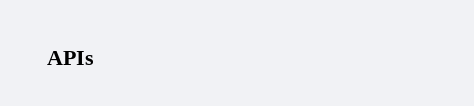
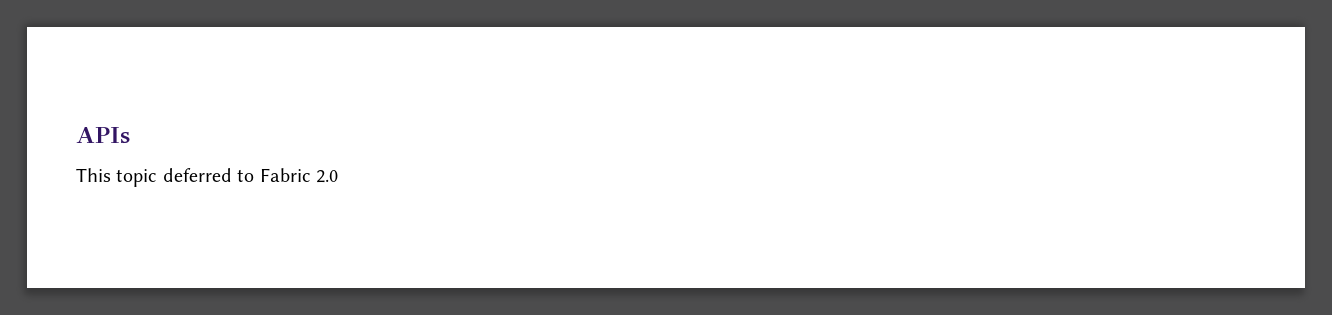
(94, 58) none -> [76,168,338,187] // This topic deferred to Fabric 2.0

